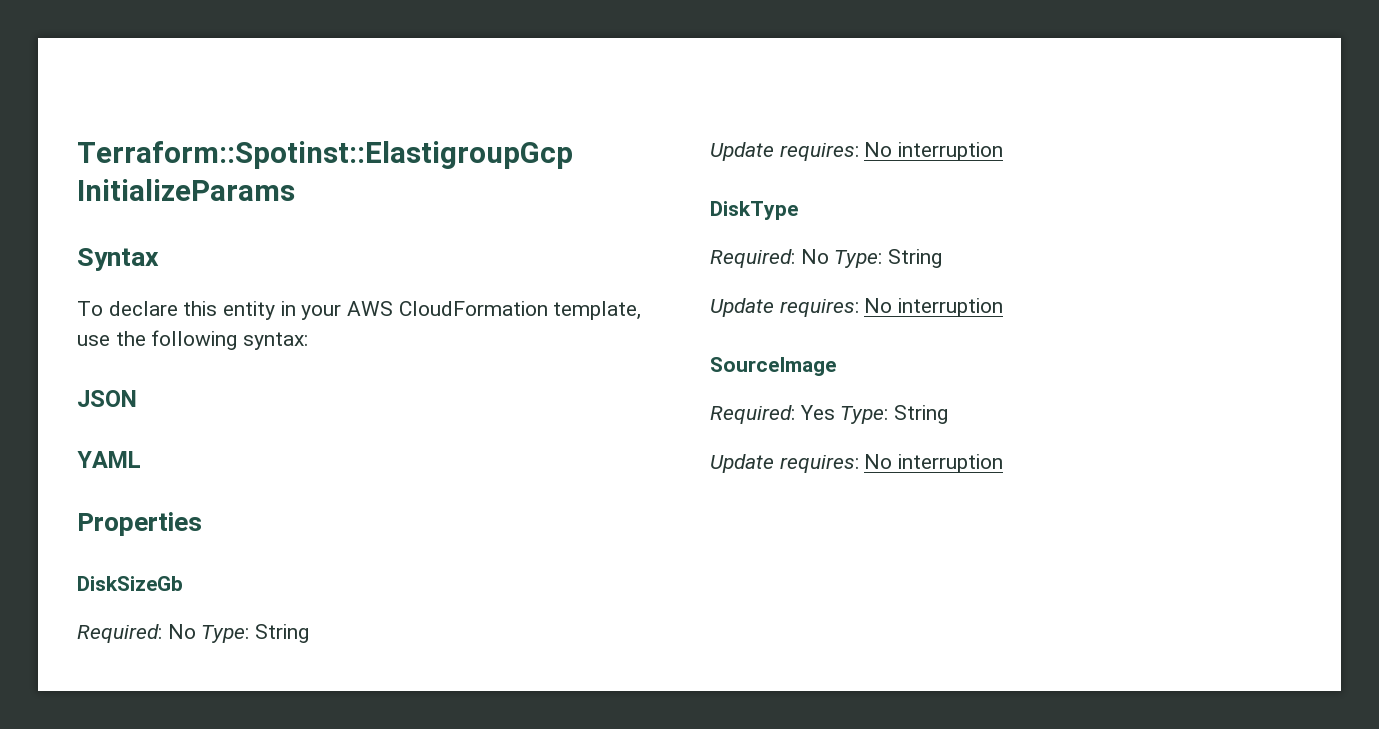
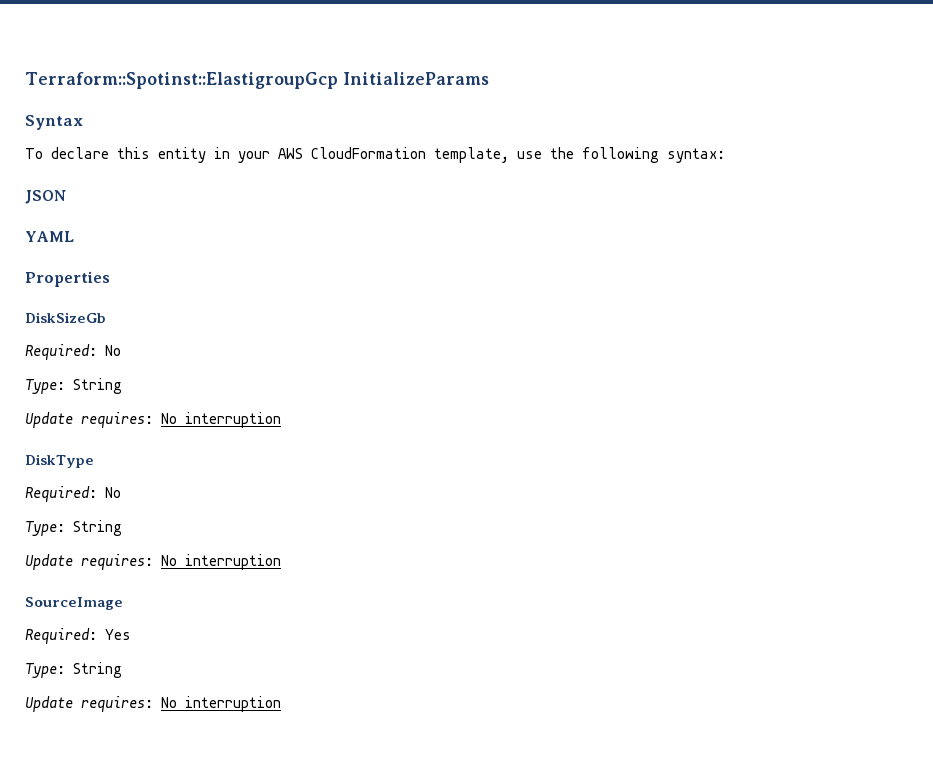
(196, 631) none -> (121, 350) //
(829, 256) none -> (121, 492) //
(835, 412) none -> (131, 634) //

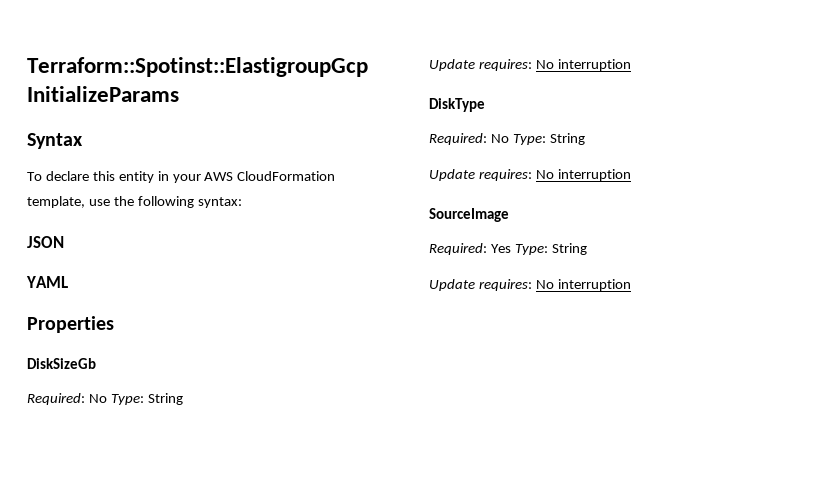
(121, 350) // -> (107, 398) none
(121, 492) // -> (509, 138) none
(131, 634) // -> (511, 248) none

